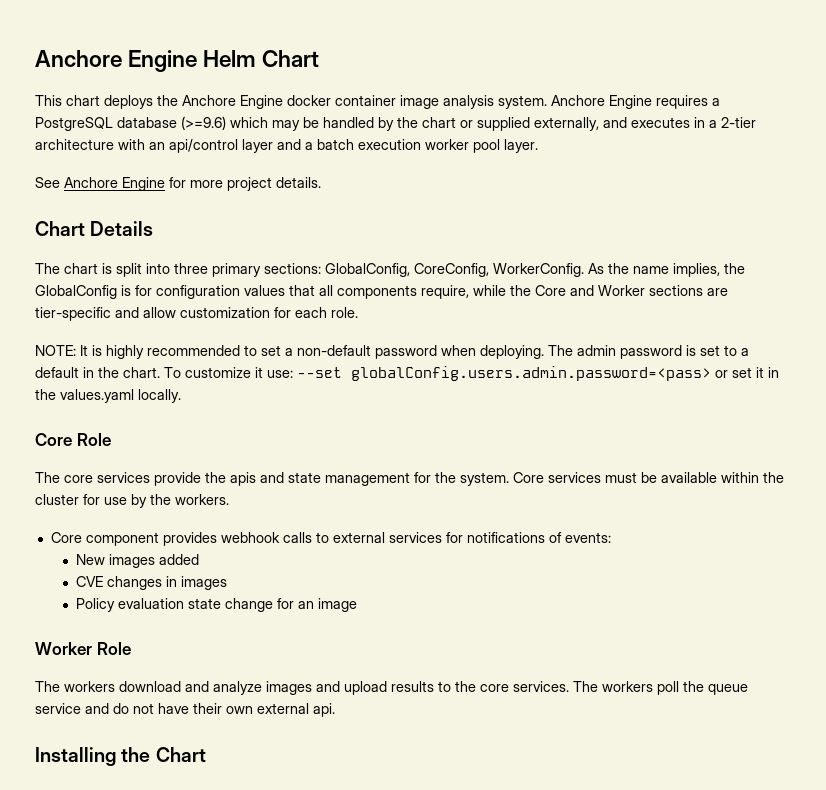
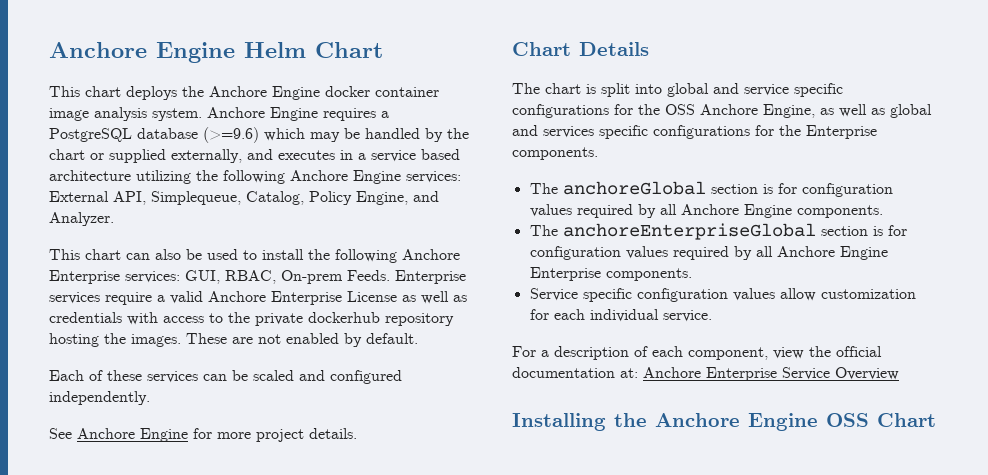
[721,117,756,128] [35,139,538,153] 2-tier architecture with an api/control layer and a batch execution worker pool layer. -> [371,149,460,162] [49,170,461,184] [49,191,439,205] [49,212,114,226] [49,249,460,263] [49,270,466,284] [49,291,467,305] [49,312,454,326] [49,333,418,347] [49,370,402,384] [49,391,150,405] service based architecture utilizing the following Anchore Engine services: External API, Simplequeue, Catalog, Policy Engine, and Analyzer. // This chart can also be used to install the following Anchore Enterprise services: GUI, RBAC, On-prem Feeds. Enterprise services require a valid Anchore Enterprise License as well as credentials with access to the private dockerhub repository hosting the images. These are not enabled by default. // Each of these services can be scaled and configured independently.
[174,263,745,277] [35,285,728,299] [35,307,358,321] [35,345,749,359] [35,366,779,381] [35,389,181,403] [35,433,111,446] [35,472,784,486] [35,494,229,508] [50,532,611,546] [75,554,199,568] [75,576,227,590] [75,598,357,612] [35,642,131,655] [35,681,748,695] [35,703,335,717] three primary sections: GlobalConfig, CoreConfig, WorkerConfig. As the name implies, the GlobalConfig is for configuration values that all components require, while the Core and Worker sections are tier-specific and allow customization for each role. // NOTE: It is highly recommended to set a non-default password when deploying. The admin password is set to a default in the chart. To customize it use: --set globalConfig.users.admin.password=<pass> or set it in the values.yaml locally. // Core Role // The core services provide the apis and state management for the system. Core services must be available within the cluster for use by the workers. // Core component provides webhook calls to external services for notifications of events: // New images added // CVE changes in images // Policy evaluation state change for an image // Worker Role // The workers download and analyze images and upload results to the core services. The workers poll the queue service and do not have their own external api. -> [667,83,843,97] [512,104,932,118] [512,125,877,139] [512,147,598,160] [529,181,893,197] [529,204,883,218] [529,223,907,240] [529,246,888,260] [529,267,692,281] [529,288,916,302] [529,309,712,322] [512,346,882,360] [512,367,899,381] global and service specific configurations for the OSS Anchore Engine, as well as global and services specific configurations for the Enterprise components. // The anchoreGlobal section is for configuration values required by all Anchore Engine components. // The anchoreEnterpriseGlobal section is for configuration values required by all Anchore Engine Enterprise components. // Service specific configuration values allow customization for each individual service. // For a description of each component, view the official documentation at: Anchore Enterprise Service Overview
(151, 754) none -> [655,413,869,431] Anchore Engine OSS

